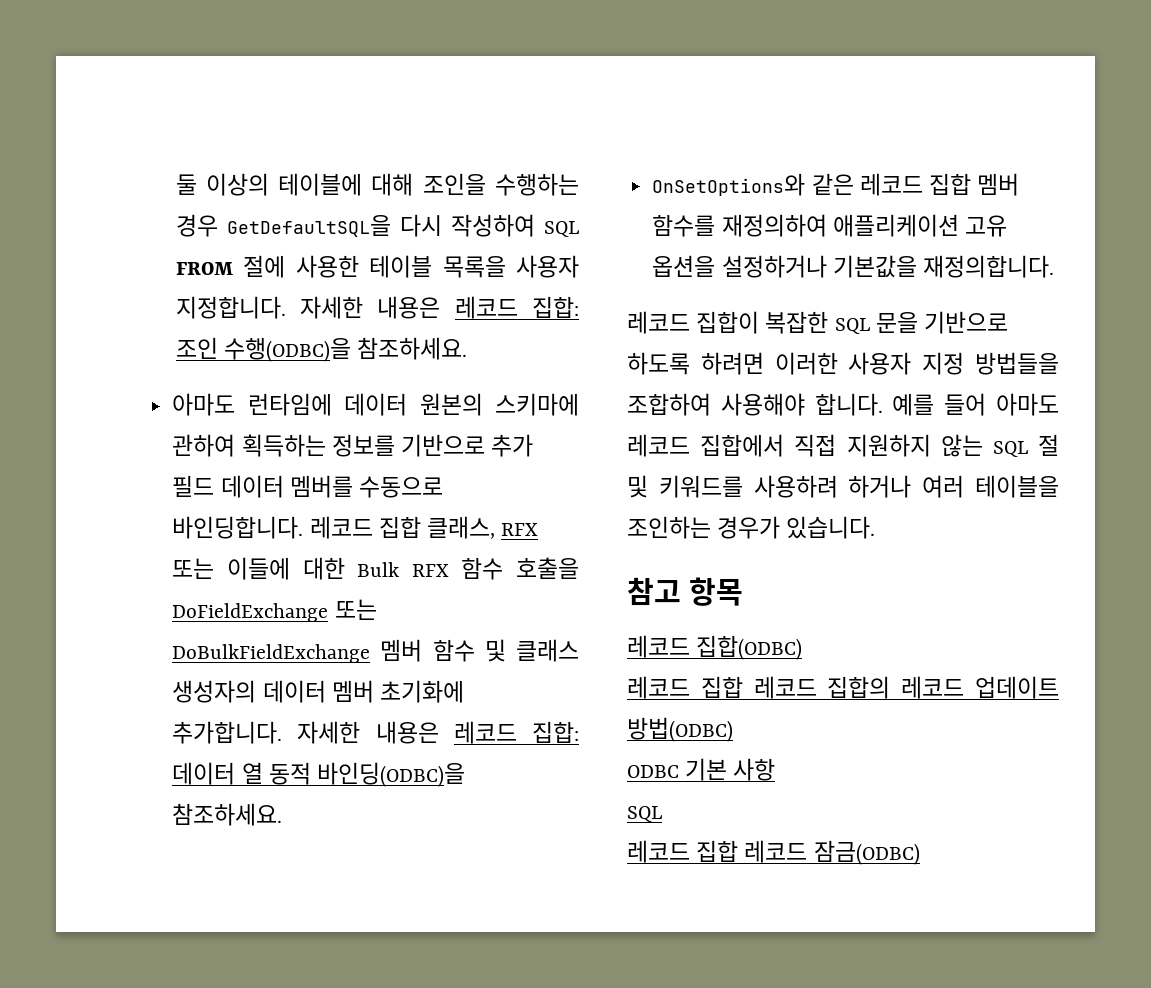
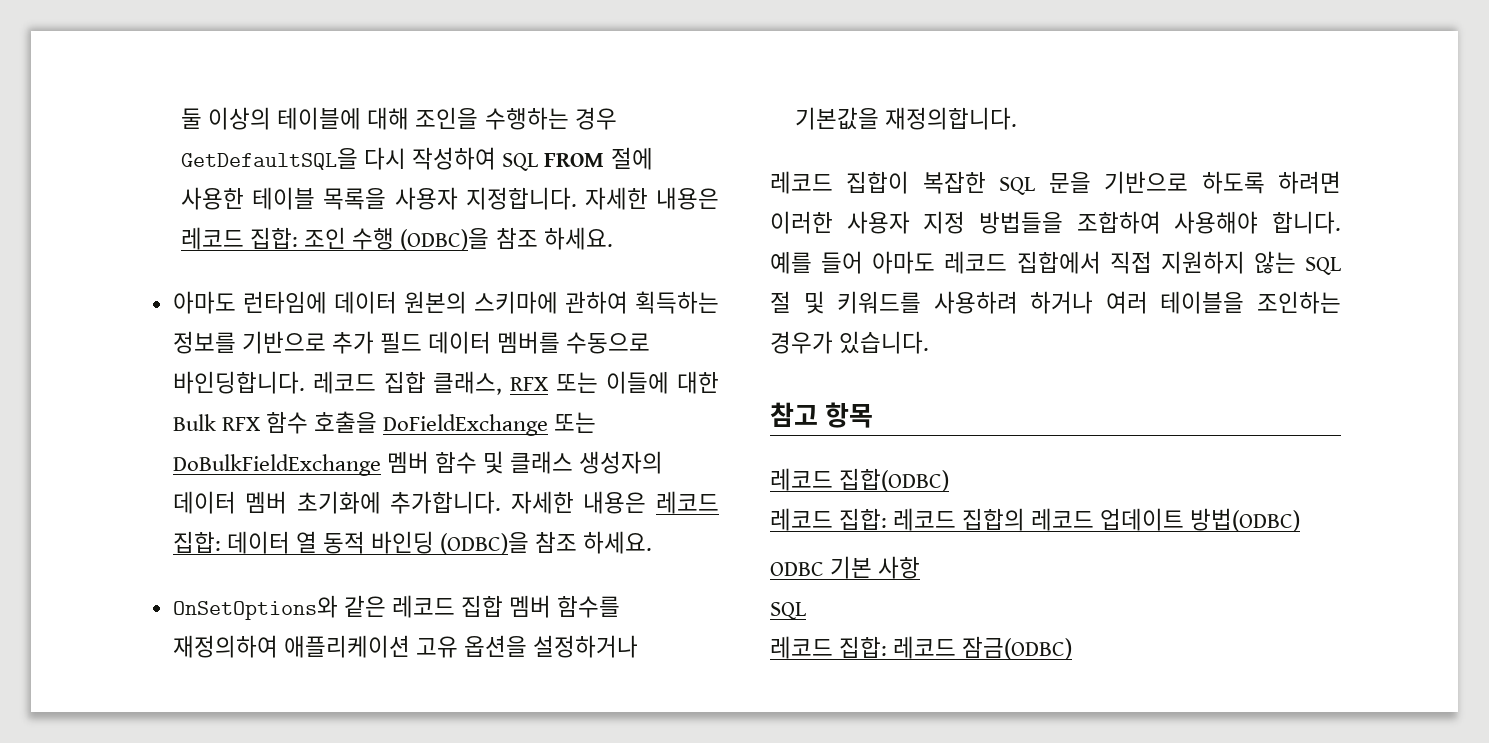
[223,337,468,362] 수행(ODBC)을 참조하세요. -> [352,227,613,251] 수행 (ODBC)을 참조 하세요.
[316,762,465,787] [172,803,283,826] 바인딩(ODBC)을 참조하세요. -> [371,531,653,555] 바인딩 (ODBC)을 참조 하세요.
[700,676,743,698] 집합 -> [839,508,888,530] 집합:
[696,840,739,862] 집합 -> [839,636,888,658] 집합:

